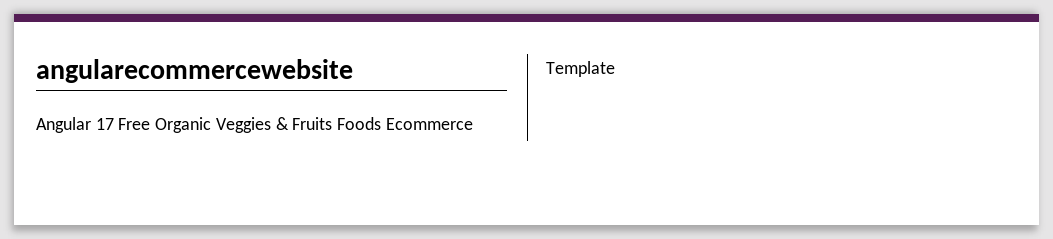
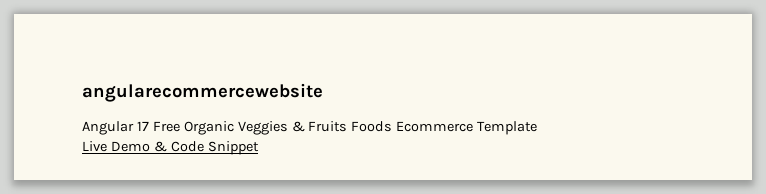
(615, 69) none -> [82,141,259,155] // Live Demo & Code Snippet

